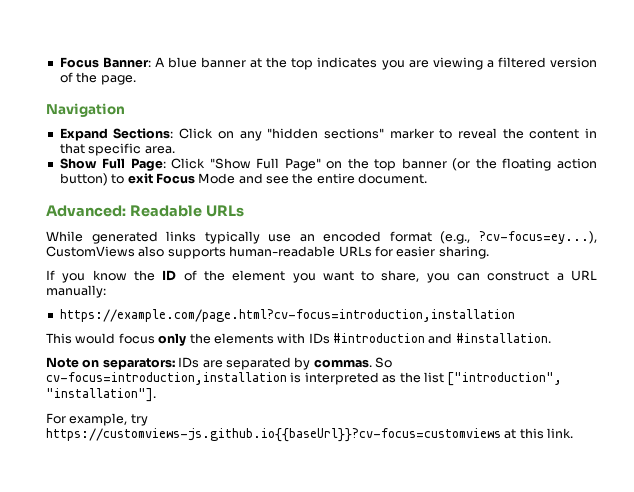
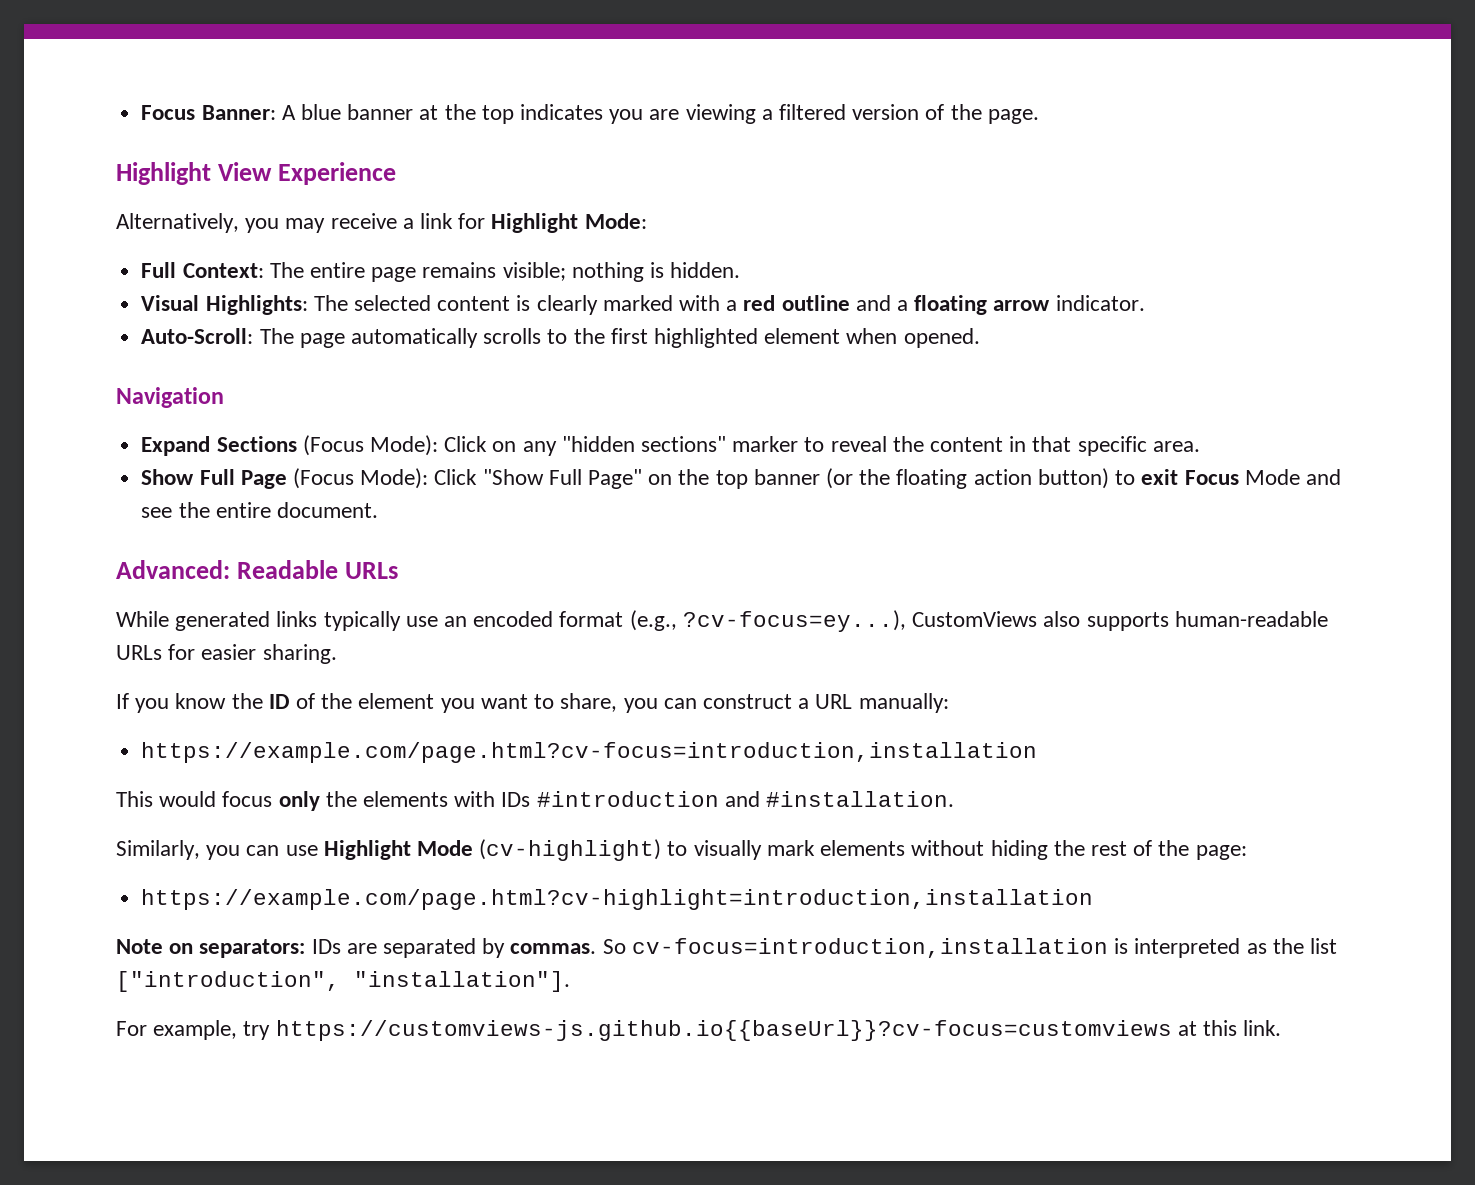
(136, 80) none -> [116,162,396,185] [116,213,647,233] [141,262,741,282] [141,295,1145,315] [141,328,980,348] // Highlight View Experience // Alternatively, you may receive a link for Highlight Mode: // Full Context: The entire page remains visible; nothing is hidden. // Visual Highlights: The selected content is clearly marked with a red outline and a floating arrow indicator. // Auto-Scroll: The page automatically scrolls to the first highlighted element when opened.
[113,128,174,139] Sections: -> [216,435,438,456] Sections (Focus Mode):
[130,158,166,171] Page: -> [240,468,429,489] Page (Focus Mode):
(551, 338) none -> [116,839,1247,861] [141,889,1094,910] // Similarly, you can use Highlight Mode (cv-highlight) to visually mark elements without hiding the rest of the page: // https://example.com/page.html?cv-highlight=introduction,installation

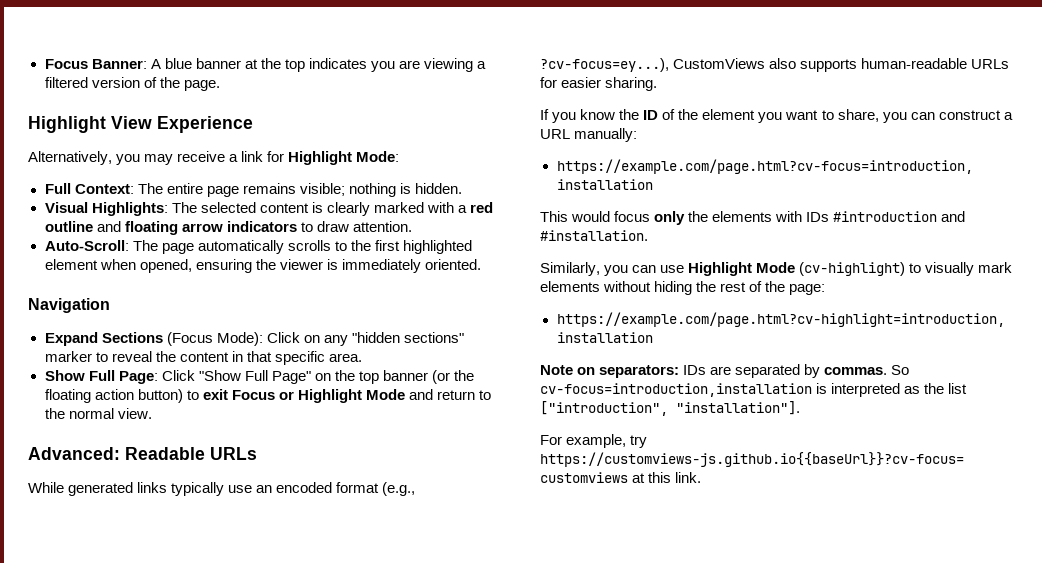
[897,300,909,311] a -> (121, 226) none
[1055,295,1145,311] indicator. -> [226,221,412,232] indicators to draw attention.
[903,328,980,348] opened. -> [139,259,481,273] opened, ensuring the viewer is immediately oriented.
[240,468,429,489] Page (Focus Mode): -> [118,371,158,384] Page:
[1244,469,1341,485] [141,502,378,518] Mode and see the entire document. -> [278,389,492,403] [44,408,152,419] or Highlight Mode and return to the normal view.

